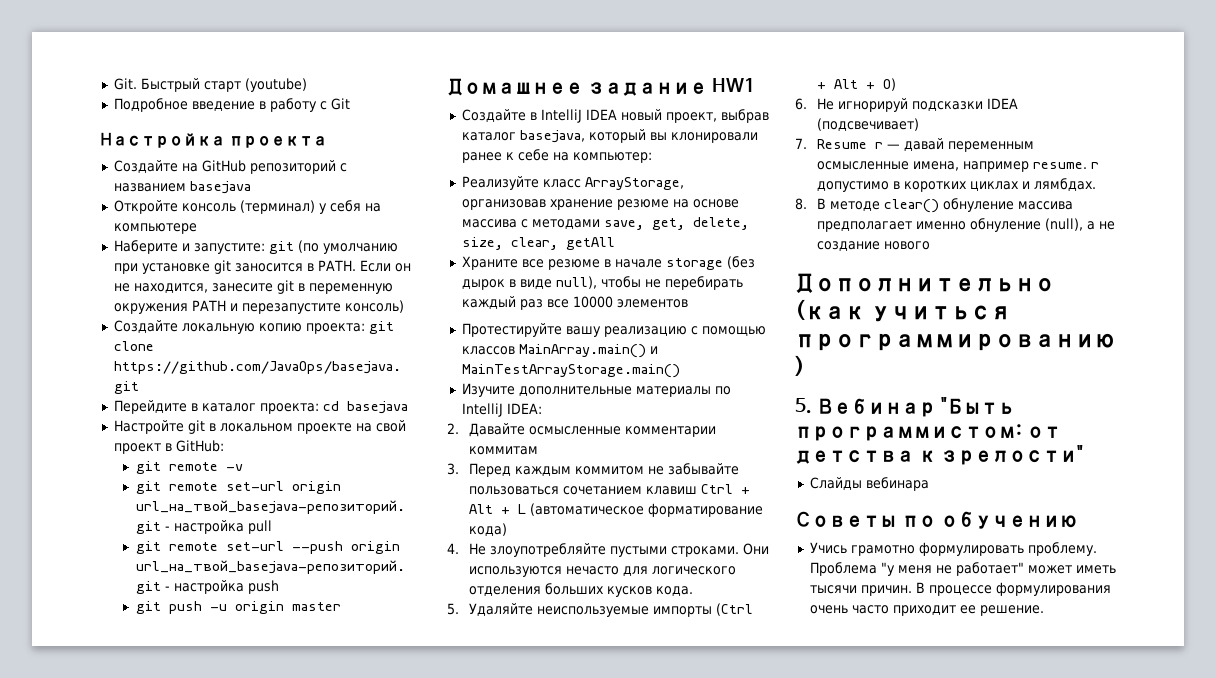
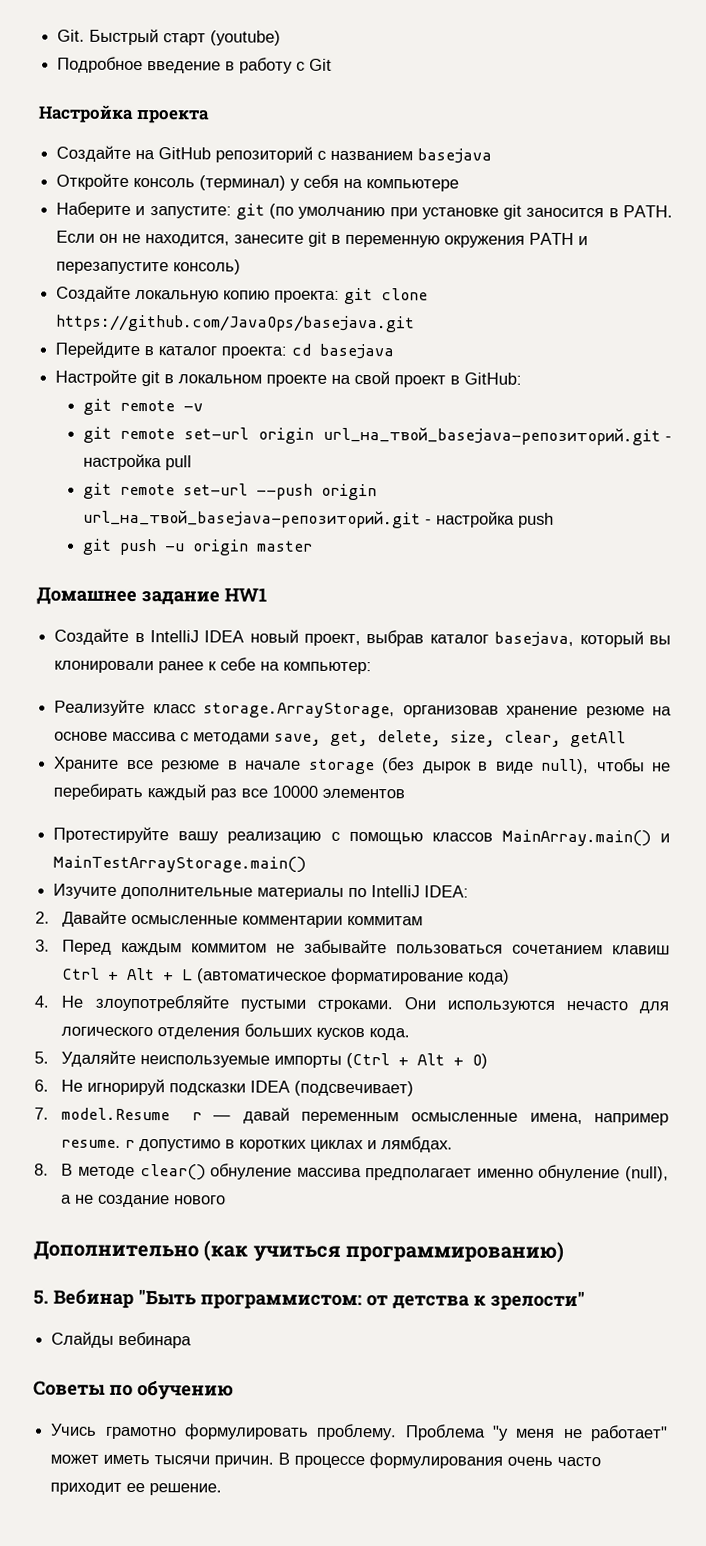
[584,177,684,190] ArrayStorage, -> [203,702,396,719] storage.ArrayStorage,
[816,139,867,149] Resume -> [61,1107,171,1121] model.Resume

